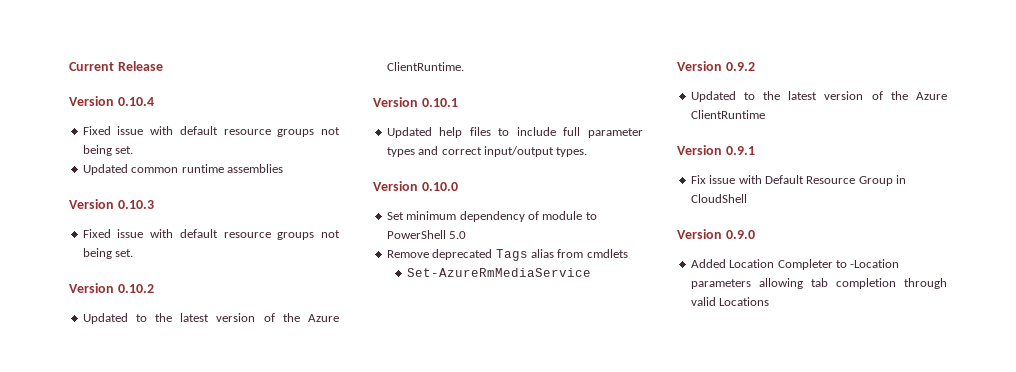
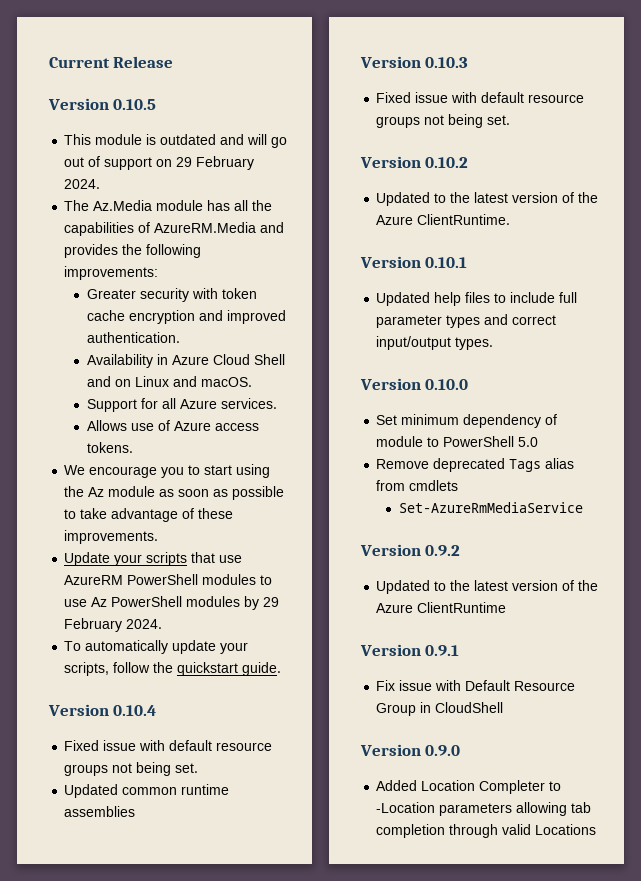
(163, 66) none -> [48,98,157,110] [64,134,288,148] [64,156,255,170] [64,179,101,189] [64,200,273,211] [64,222,285,236] [64,244,202,258] [64,266,159,280] [86,288,257,302] [86,310,286,324] [86,332,180,343] [86,354,285,368] [86,376,252,387] [86,398,277,412] [86,420,259,431] [86,442,133,453] [64,464,271,478] [64,486,285,500] [64,508,234,522] [64,530,159,544] [64,552,243,566] [64,574,273,585] [64,596,280,610] [64,618,163,632] [64,640,249,654] [64,662,282,676] // Version 0.10.5 // This module is outdated and will go out of support on 29 February 2024. // The Az.Media module has all the capabilities of AzureRM.Media and provides the following improvements: // Greater security with token cache encryption and improved authentication. // Availability in Azure Cloud Shell and on Linux and macOS. // Support for all Azure services. // Allows use of Azure access tokens. // We encourage you to start using the Az module as soon as possible to take advantage of these improvements. // Update your scripts that use AzureRM PowerShell modules to use Az PowerShell modules by 29 February 2024. // To automatically update your scripts, follow the quickstart guide.

